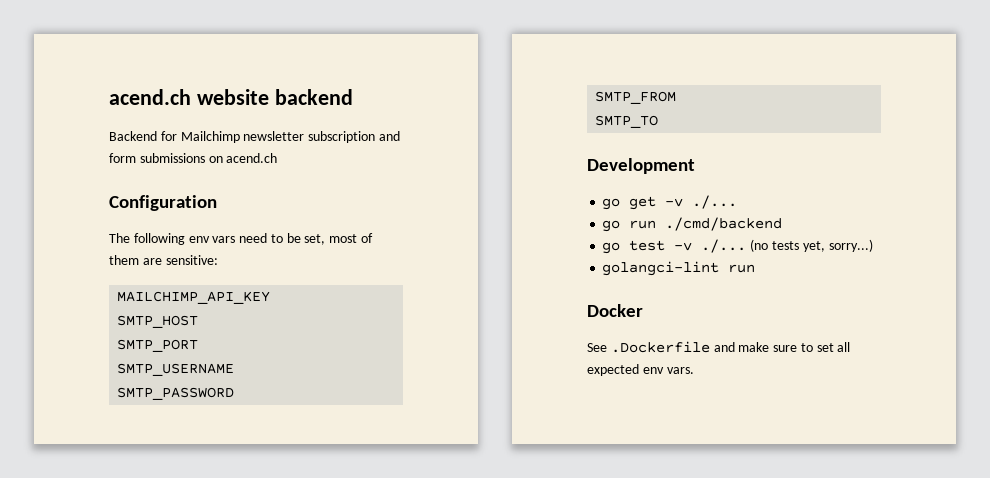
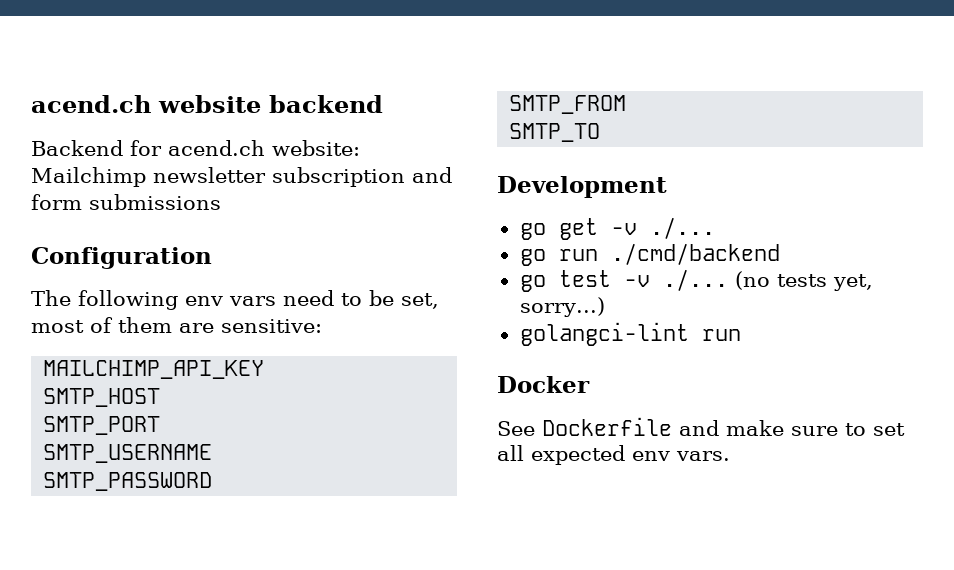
(177, 136) none -> [168,140,360,156] acend.ch website:
[208,153,278,163] on acend.ch -> (221, 202) none
[610,341,710,353] .Dockerfile -> [542,417,672,436] Dockerfile

